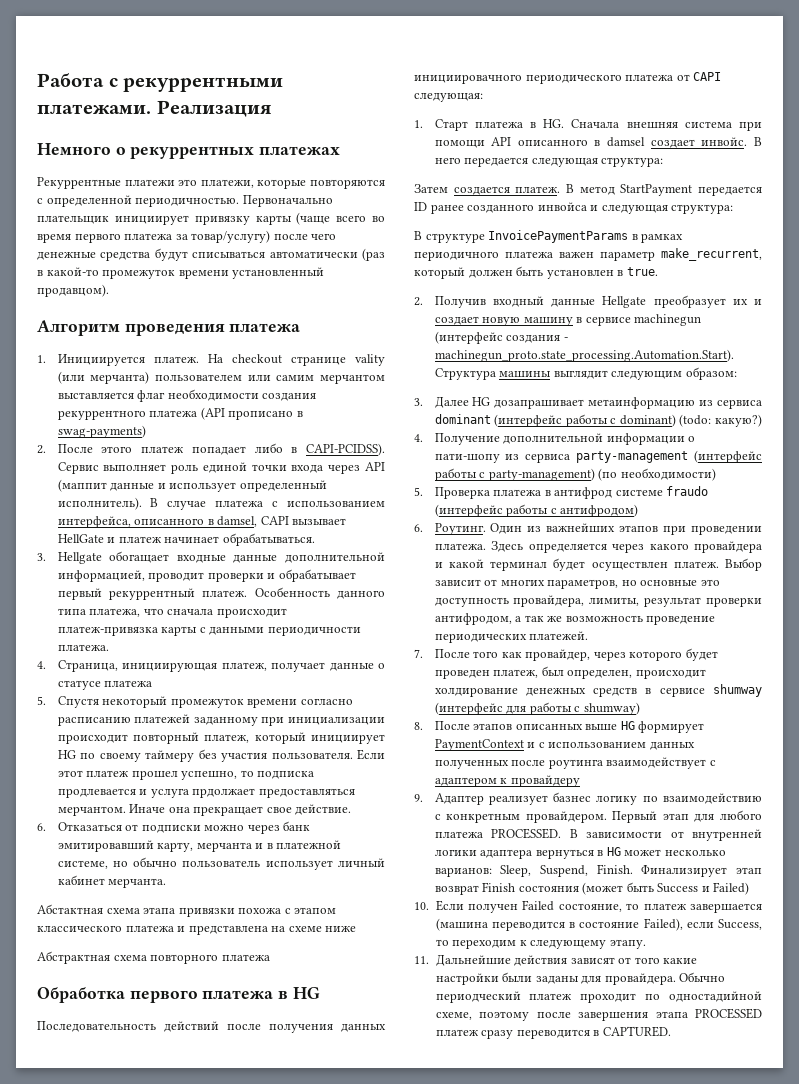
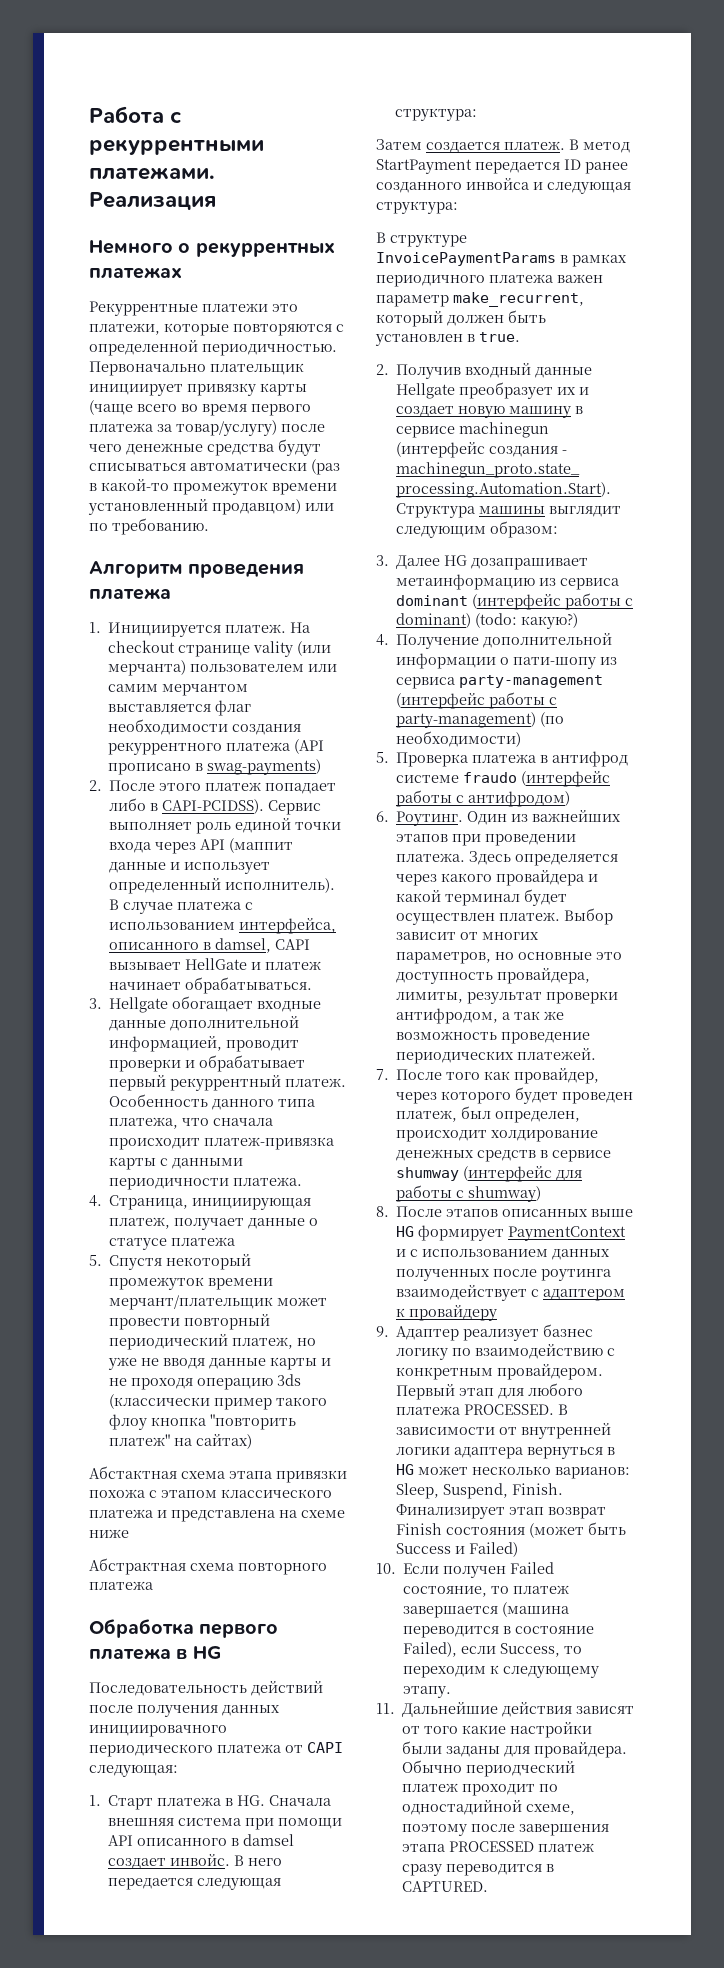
[37,284,109,297] продавцом). -> [212,499,334,515] [89,518,209,535] продавцом) или по требованию.
[300,698,353,705] [57,714,385,726] [57,732,386,744] [57,749,385,762] [57,770,315,780] [57,788,355,798] [57,804,352,816] [37,821,311,834] [57,840,342,852] [57,857,385,870] [57,875,167,888] согласно расписанию платежей заданному при инициализации происходит повторный платеж, который инициирует HG по своему таймеру без участия пользователя. Если этот платеж прошел успешно, то подписка продлевается и услуга прдолжает предоставляться мерчантом. Иначе она прекращает свое действие. // 6. Отказаться от подписки можно через банк эмитировавший карту, мерчанта и в платежной системе, но обычно пользователь использует личный кабинет мерчанта. -> [109,1295,328,1310] [109,1314,271,1330] [109,1334,317,1350] [108,1357,332,1370] [109,1374,302,1390] [109,1394,328,1410] [109,1414,297,1430] [109,1434,253,1449] мерчант/плательщик может провести повторный периодический платеж, но уже не вводя данные карты и не проходя операцию 3ds (классически пример такого флоу кнопка "повторить платеж" на сайтах)

